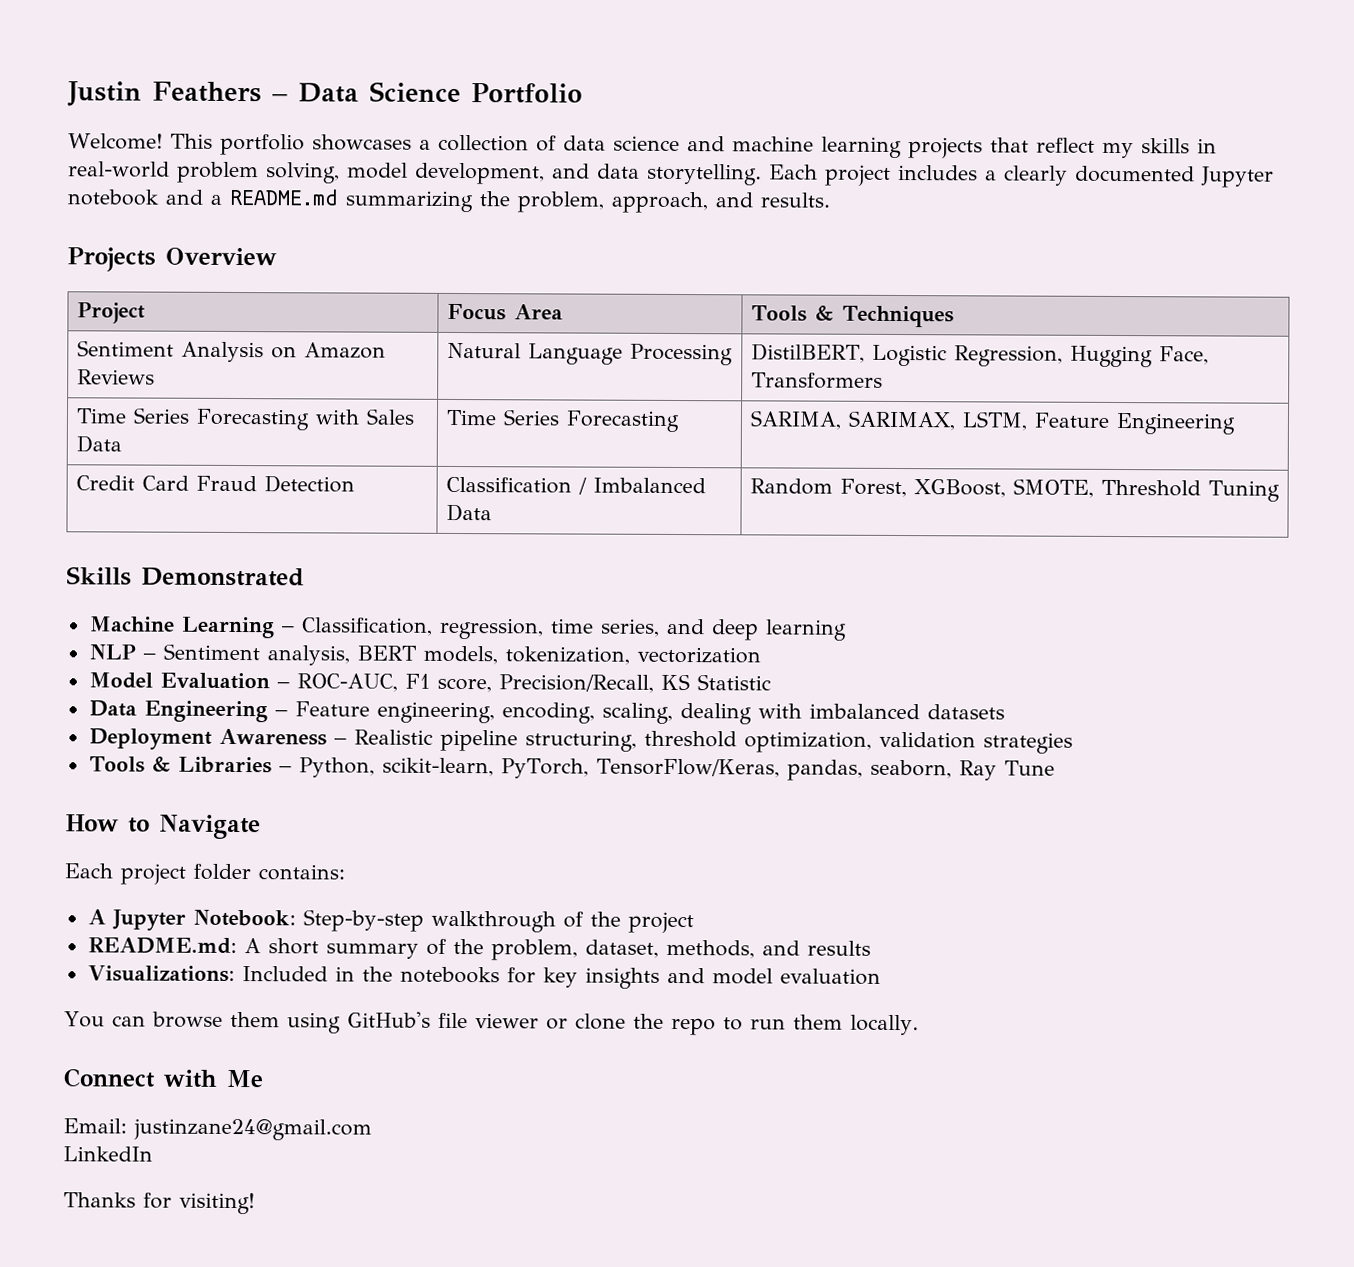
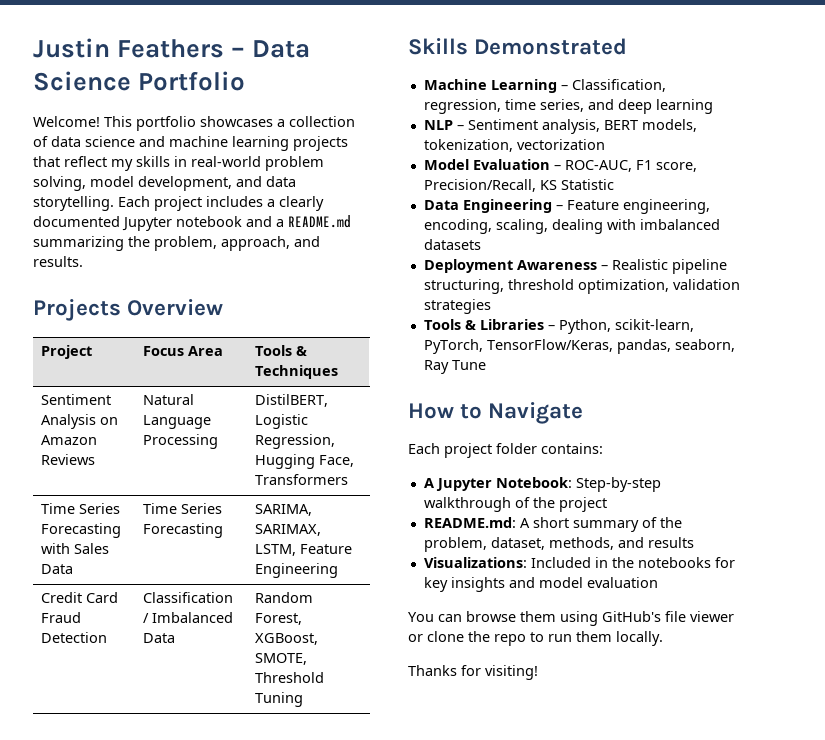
[63,1068,264,1088] [63,1118,372,1141] [63,1146,153,1162] // Connect with Me // Email: justinzane24@gmail.com // LinkedIn -> (663, 638) none

